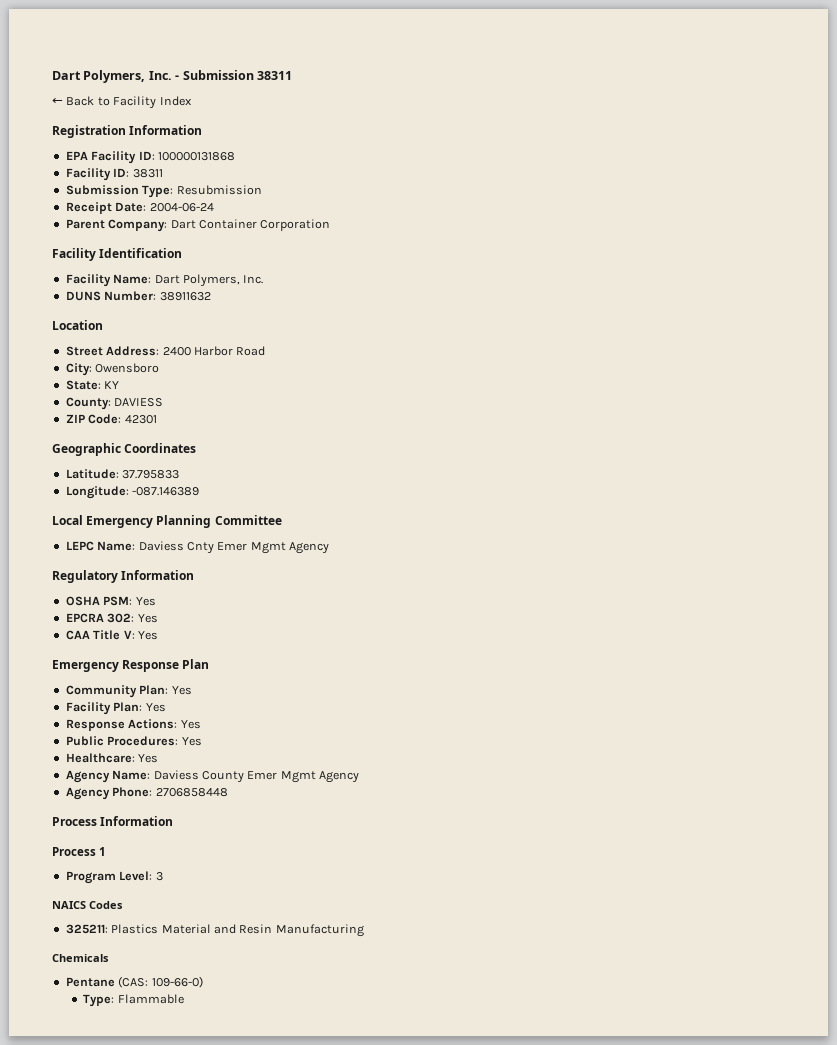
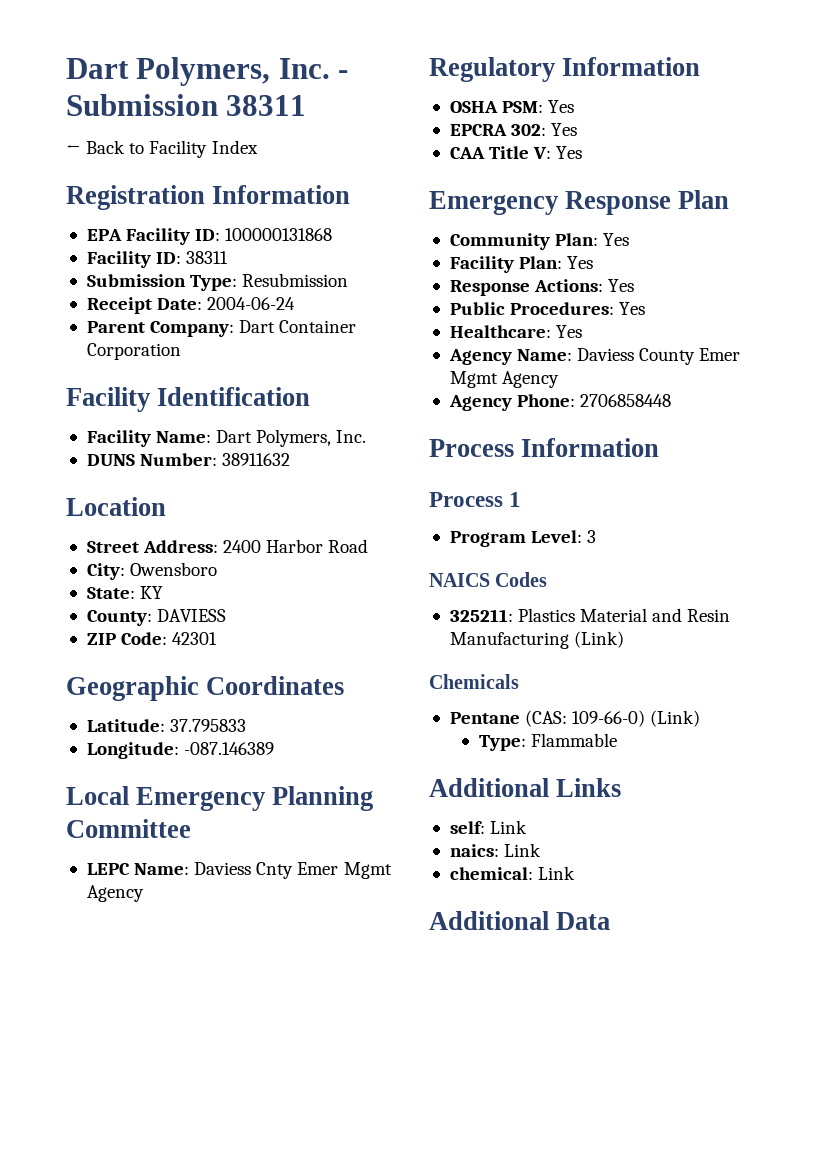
(364, 930) none -> [574,631,625,648] (Link)
(203, 982) none -> [650,710,701,727] (Link)
(184, 999) none -> [429,778,622,797] [449,820,528,834] [449,843,542,857] [449,866,576,880] [429,911,611,930] // Additional Links // self: Link // naics: Link // chemical: Link // Additional Data

